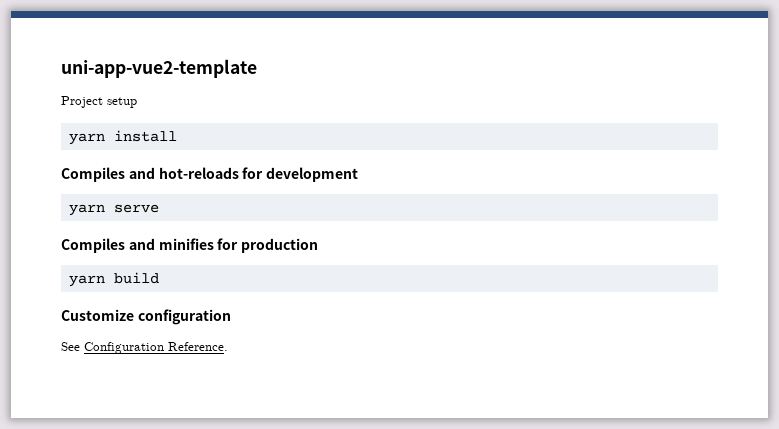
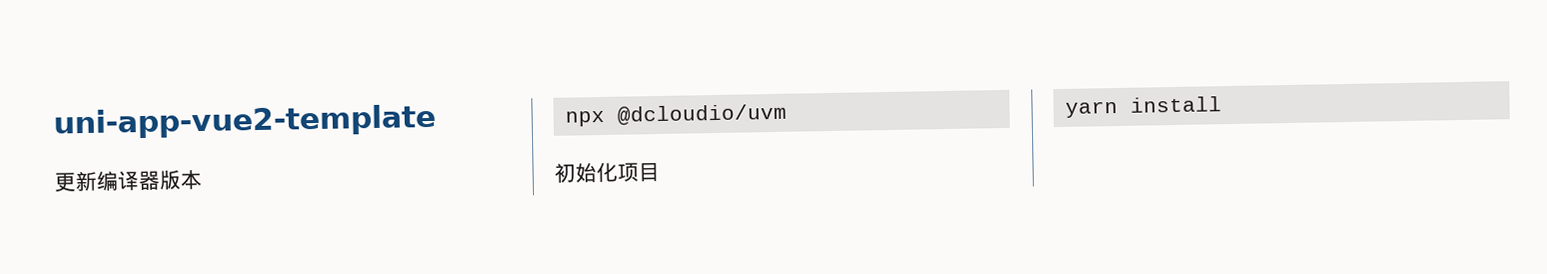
[61,96,137,108] [68,130,177,145] [61,167,359,182] [68,204,159,216] [61,238,319,253] [68,272,159,287] [61,309,231,325] [61,342,228,354] Project setup // yarn install // Compiles and hot-reloads for development // yarn serve // Compiles and minifies for production // yarn build // Customize configuration // See Configuration Reference. -> [54,168,202,193] [565,103,788,127] [554,161,660,183] [1065,96,1223,118] 更新编译器版本 // npx @dcloudio/uvm // 初始化项目 // yarn install

